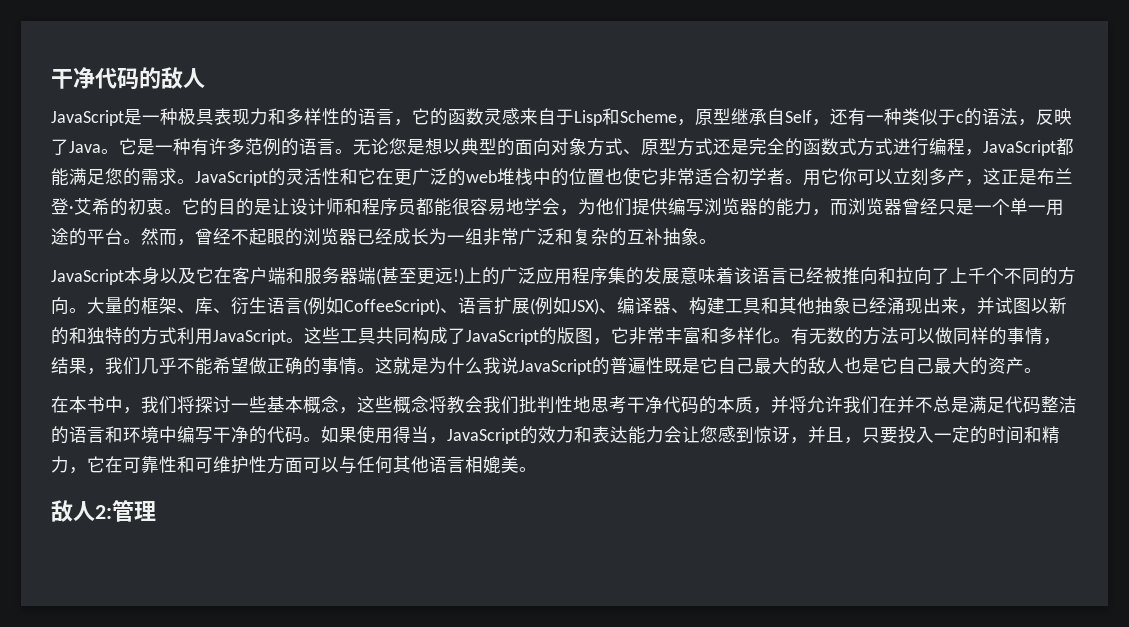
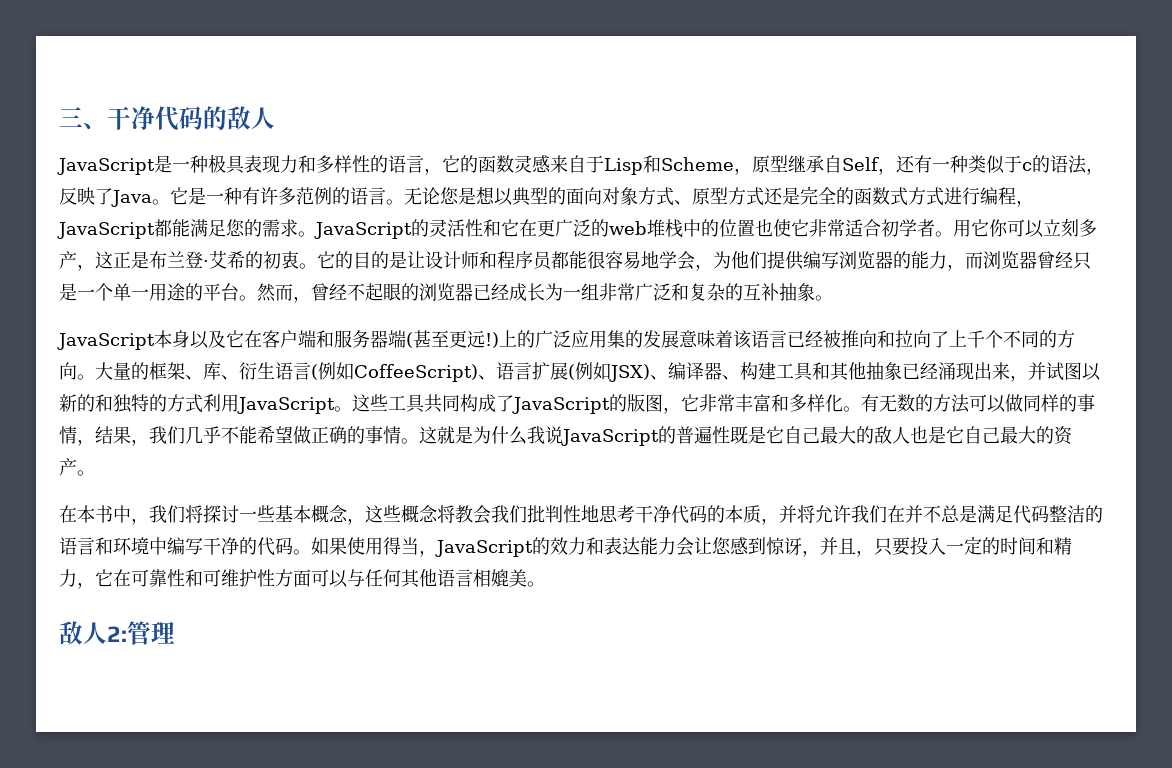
(51, 79) none -> [59,107,107,130] 三、
[572,267,608,285] 程序 -> (607, 339) none

